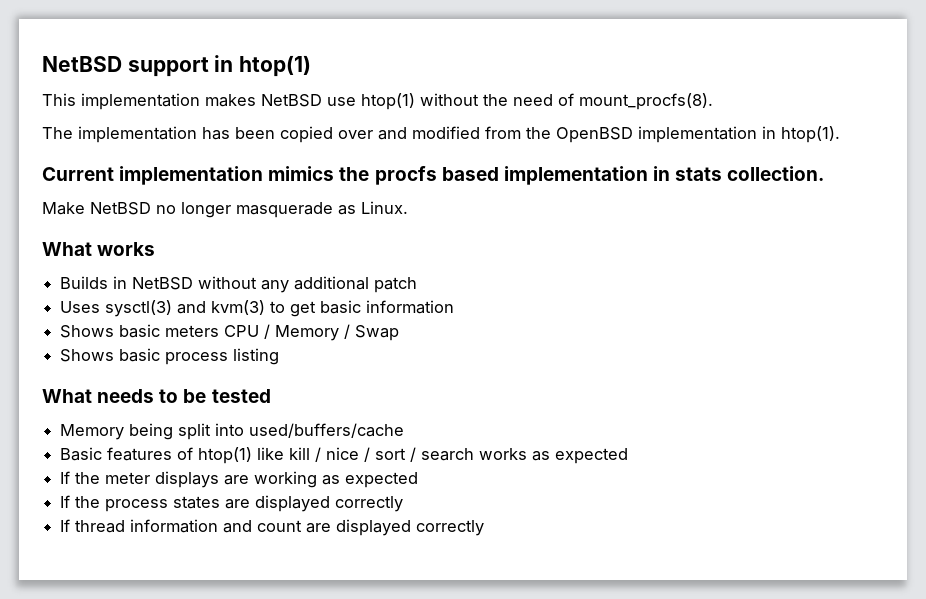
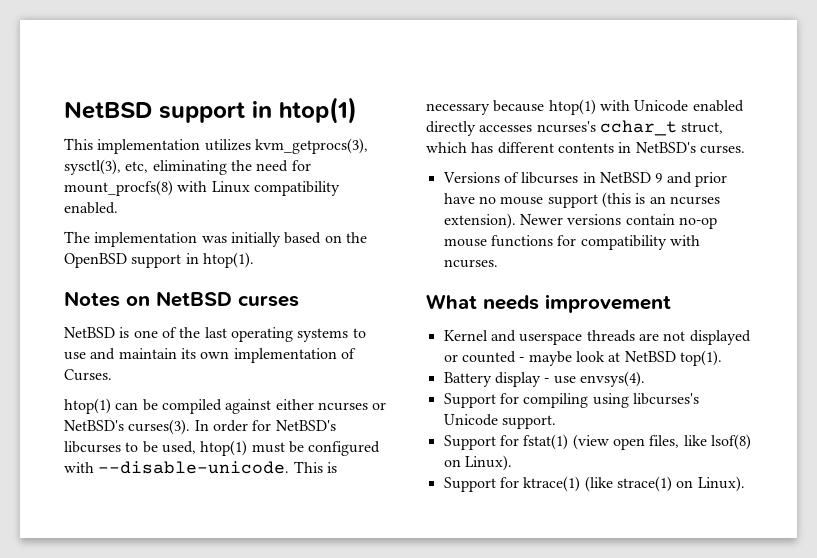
[205,93,713,110] [42,126,521,143] makes NetBSD use htop(1) without the need of mount_procfs(8). // The implementation has been copied over and modified from -> [204,138,368,154] [64,159,311,175] [64,180,340,196] [64,202,118,214] [64,231,342,247] utilizes kvm_getprocs(3), sysctl(3), etc, eliminating the need for mount_procfs(8) with Linux compatibility enabled. // The implementation was initially based on
[638,126,757,143] implementation -> [131,254,182,268] support
[42,166,825,185] [42,201,408,218] [42,242,156,256] [60,276,418,293] [60,300,455,317] [60,324,400,341] [60,348,280,365] [42,389,271,403] [60,423,405,440] [60,447,629,464] [60,471,419,488] [60,495,404,512] [60,519,485,536] Current implementation mimics the procfs based implementation in stats collection. // Make NetBSD no longer masquerade as Linux. // What works // Builds in NetBSD without any additional patch // Uses sysctl(3) and kvm(3) to get basic information // Shows basic meters CPU / Memory / Swap // Shows basic process listing // What needs to be tested // Memory being split into used/buffers/cache // Basic features of htop(1) like kill / nice / sort / search works as expected // If the meter displays are working as expected // If the process states are displayed correctly // If thread information and count are displayed correctly -> [64,291,299,307] [64,327,366,342] [64,348,356,363] [64,369,112,381] [64,398,387,414] [64,419,336,435] [64,440,381,456] [64,461,337,474] [426,99,744,115] [426,120,724,136] [426,142,745,154] [442,172,727,187] [443,192,720,208] [443,213,717,229] [443,235,700,250] [443,259,498,268] [426,294,671,313] [443,330,751,345] [443,350,722,366] [443,371,645,387] [443,393,699,408] [443,414,556,429] [443,434,751,450] [443,455,512,471] [443,476,745,492] Notes on NetBSD curses // NetBSD is one of the last operating systems to use and maintain its own implementation of Curses. // htop(1) can be compiled against either ncurses or NetBSD's curses(3). In order for NetBSD's libcurses to be used, htop(1) must be configured with --disable-unicode. This is necessary because htop(1) with Unicode enabled directly accesses ncurses's cchar_t struct, which has different contents in NetBSD's curses. // Versions of libcurses in NetBSD 9 and prior have no mouse support (this is an ncurses extension). Newer versions contain no-op mouse functions for compatibility with ncurses. // What needs improvement // Kernel and userspace threads are not displayed or counted - maybe look at NetBSD top(1). // Battery display - use envsys(4). // Support for compiling using libcurses's Unicode support. // Support for fstat(1) (view open files, like lsof(8) on Linux). // Support for ktrace(1) (like strace(1) on Linux).

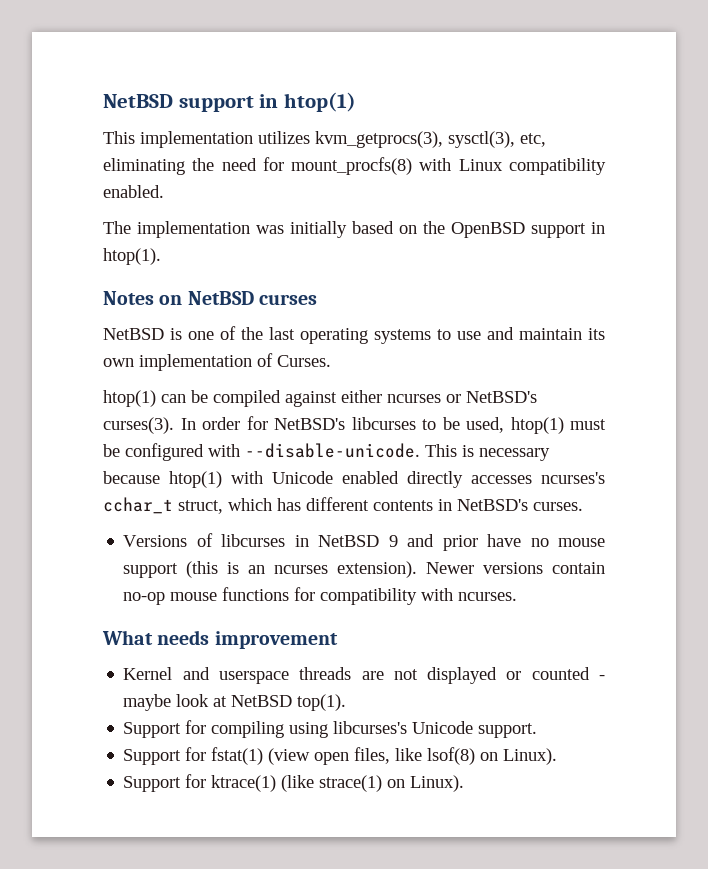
[443,371,645,387] // Battery display - use envsys(4). -> (347, 702) none

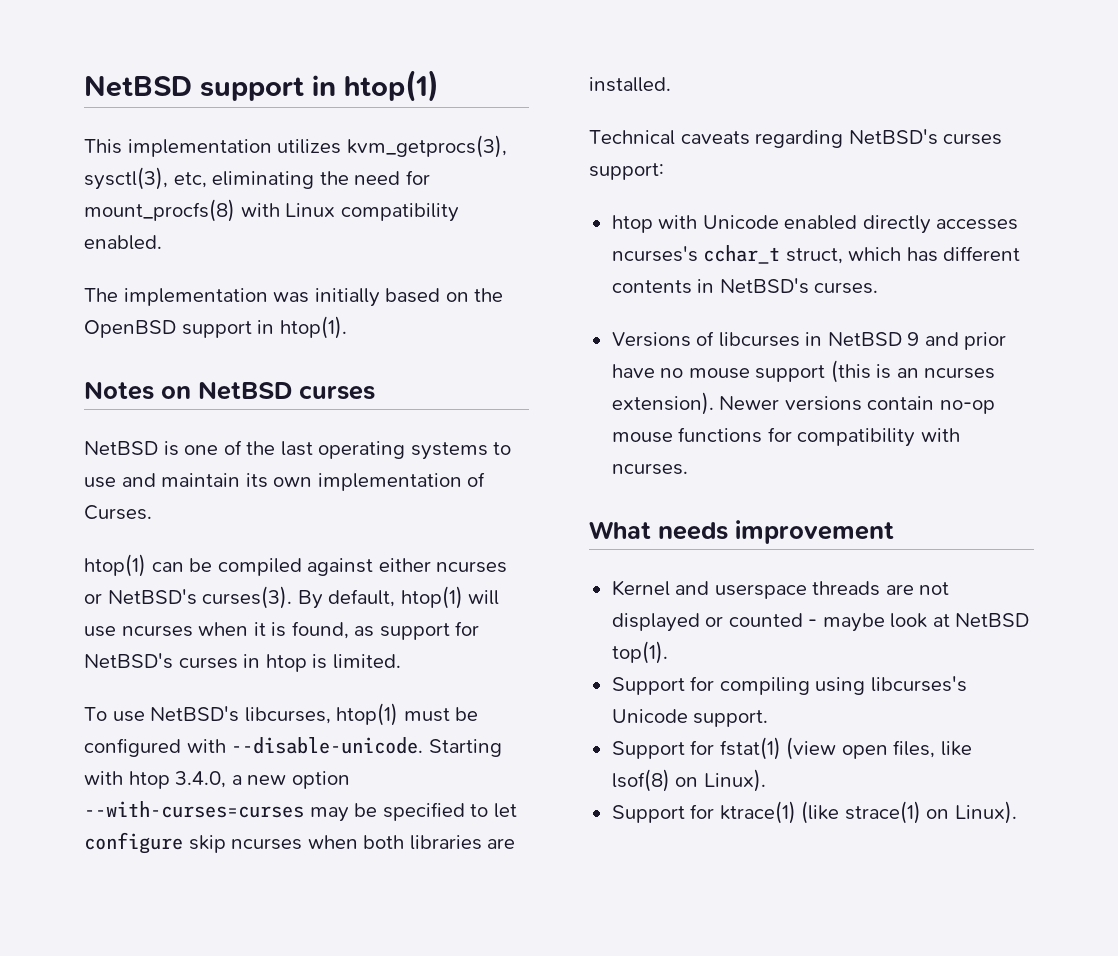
[180,416,504,433] In order for NetBSD's libcurses to be used, -> [297,586,500,609] [84,621,480,640] [84,653,401,672] [84,706,331,724] By default, htop(1) will use ncurses when it is found, as support for NetBSD's curses in htop is limited. // To use NetBSD's libcurses,
[425,444,550,461] [103,471,222,488] This is necessary because htop(1) -> [428,739,502,757] [84,771,350,789] [84,801,517,822] [84,832,516,854] [589,77,671,92] [589,129,1003,148] [589,163,664,180] [611,215,653,233] Starting with htop 3.4.0, a new option --with-curses=curses may be specified to let configure skip ncurses when both libraries are installed. // Technical caveats regarding NetBSD's curses support: // htop

